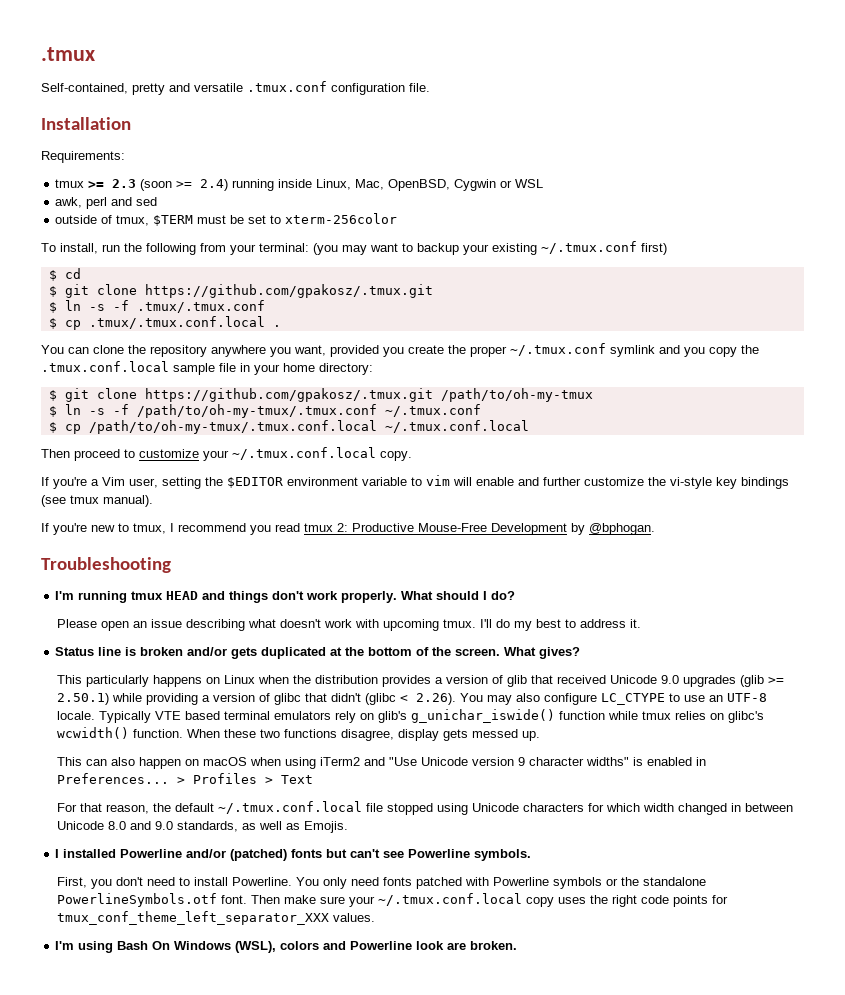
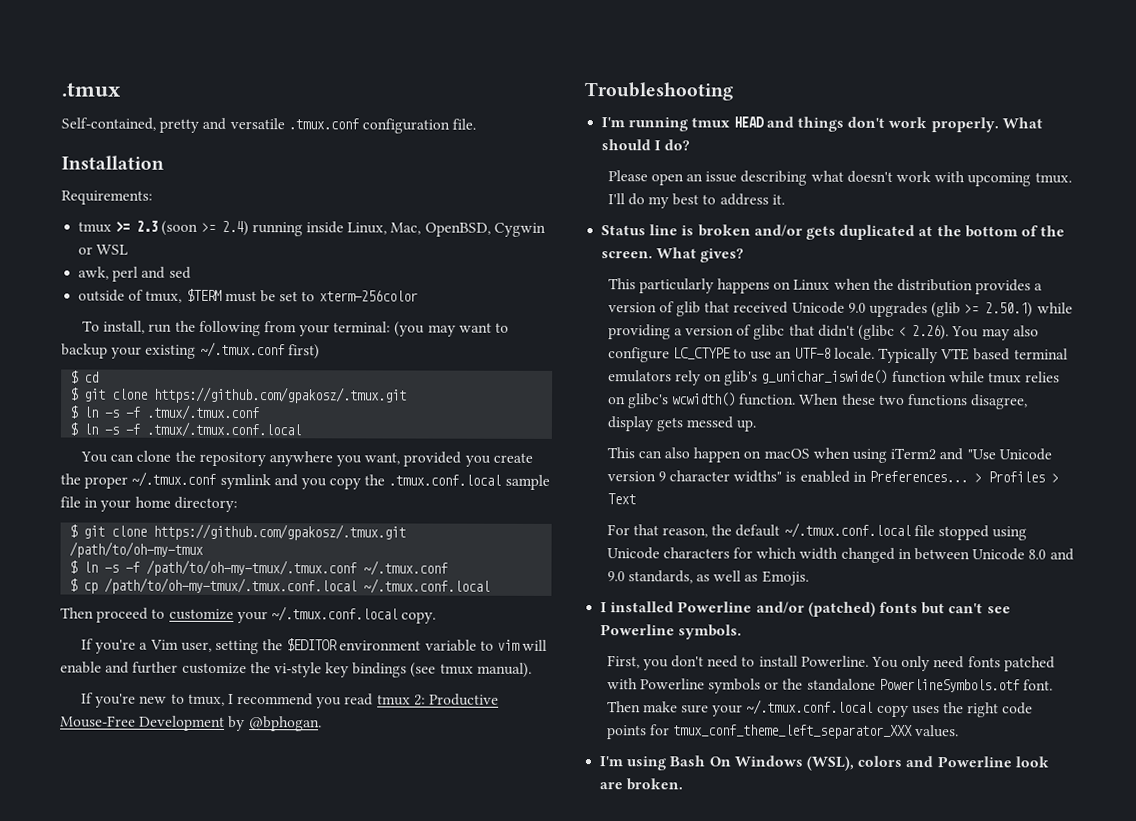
[64,320,81,330] cp -> [83,423,141,435] ln -s -f
[272,325,281,327] . -> (302, 429) none

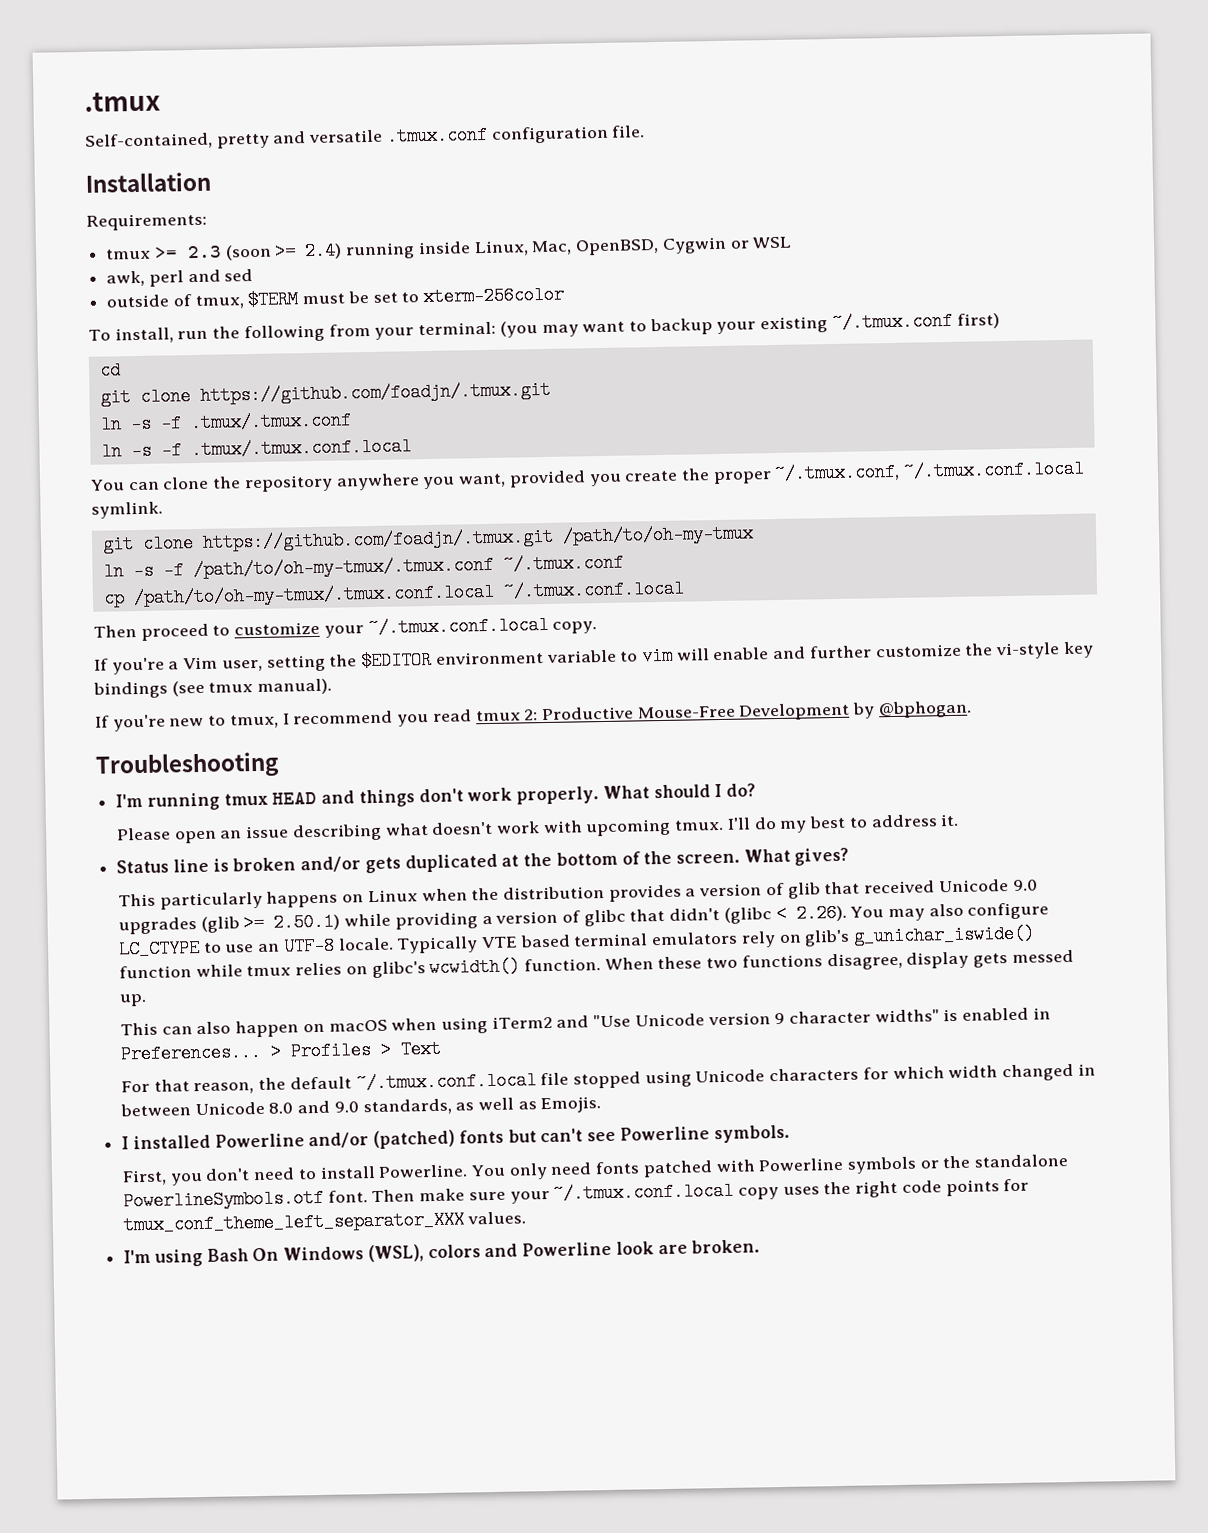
[70,370,80,384] $ -> (1000, 321) none
[70,386,408,404] [69,405,80,419] $ git clone https://github.com/gpakosz/.tmux.git // $ -> [99,380,551,407] git clone https://github.com/foadjn/.tmux.git //
[69,422,79,436] $ -> (352, 422) none
[131,471,550,490] [60,496,238,513] [69,523,407,541] ~/.tmux.conf symlink and you copy the .tmux.conf.local sample file in your home directory: // $ git clone https://github.com/gpakosz/.tmux.git -> [774,459,1086,484] [91,501,163,519] [101,527,554,554] ~/.tmux.conf, ~/.tmux.conf.local symlink. // git clone https://github.com/foadjn/.tmux.git
[69,560,79,574] $ -> (754, 535) none
[69,578,79,592] $ -> (624, 563) none

